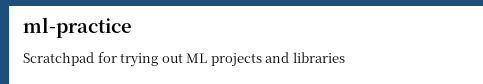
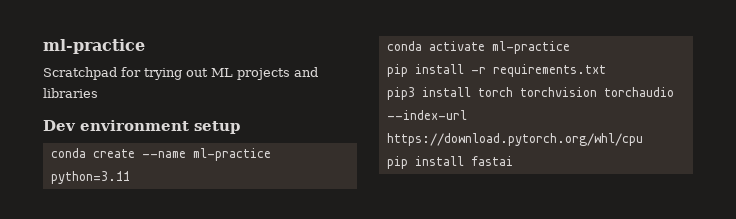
(345, 57) none -> [43,120,240,134] [50,148,271,161] [50,171,130,184] [386,41,570,54] [386,64,606,77] [386,87,674,100] [386,110,467,120] [386,133,643,146] [386,156,513,169] // Dev environment setup // conda create --name ml-practice python=3.11 // conda activate ml-practice // pip install -r requirements.txt // pip3 install torch torchvision torchaudio --index-url https://download.pytorch.org/whl/cpu // pip install fastai

